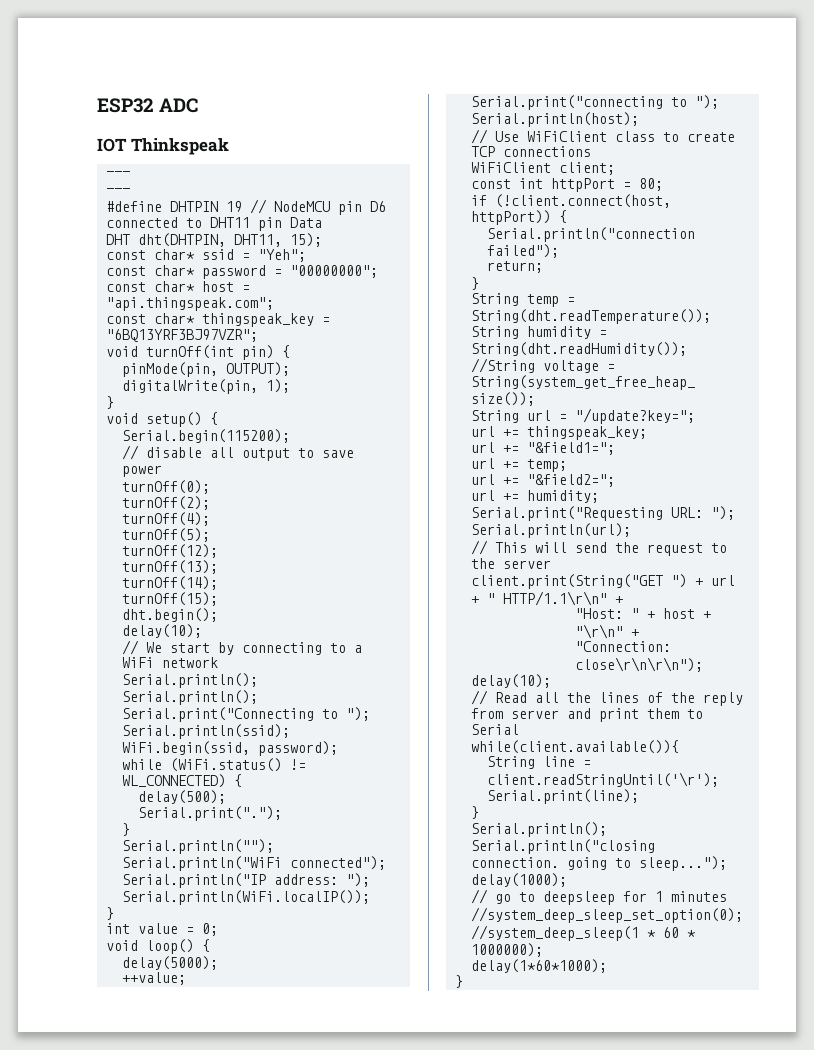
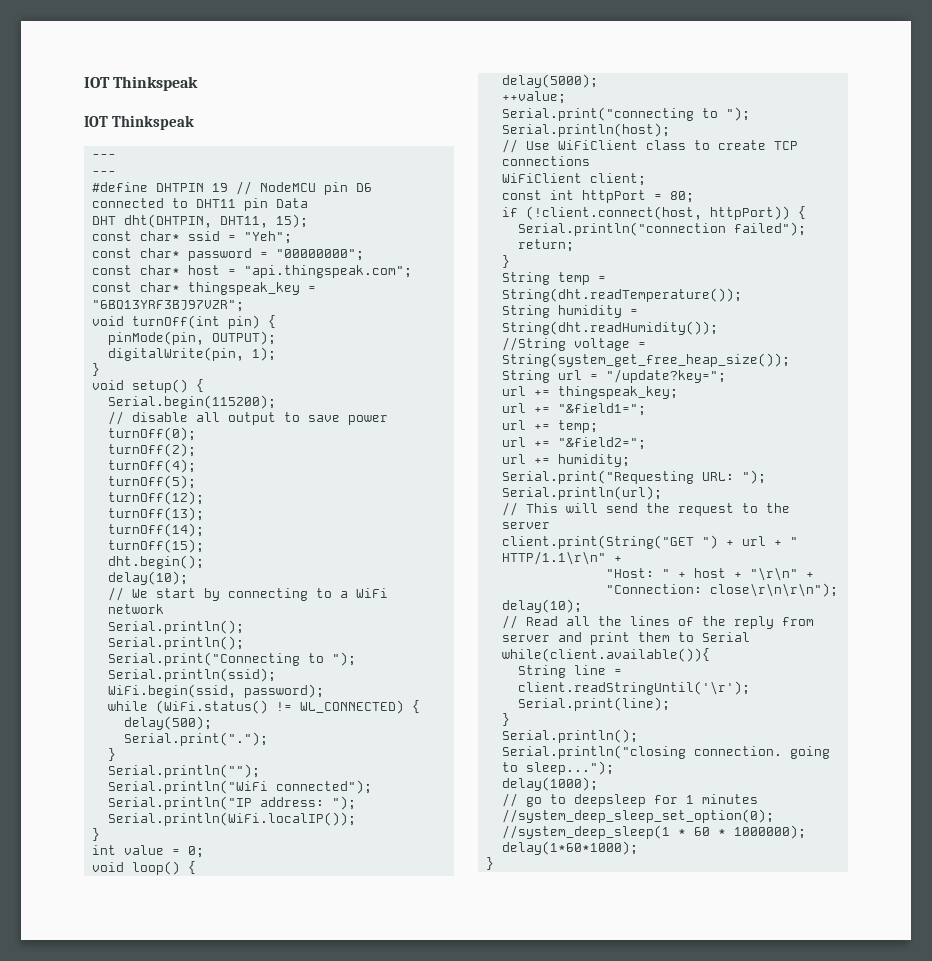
[97,98,199,113] ESP32 ADC -> [84,76,199,91] IOT Thinkspeak

